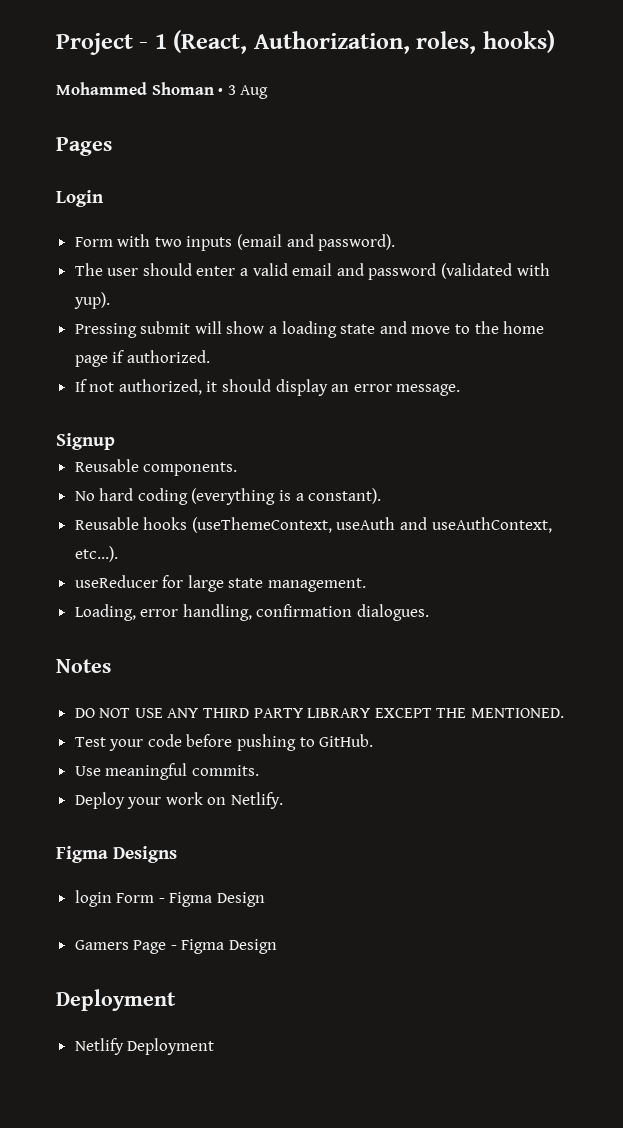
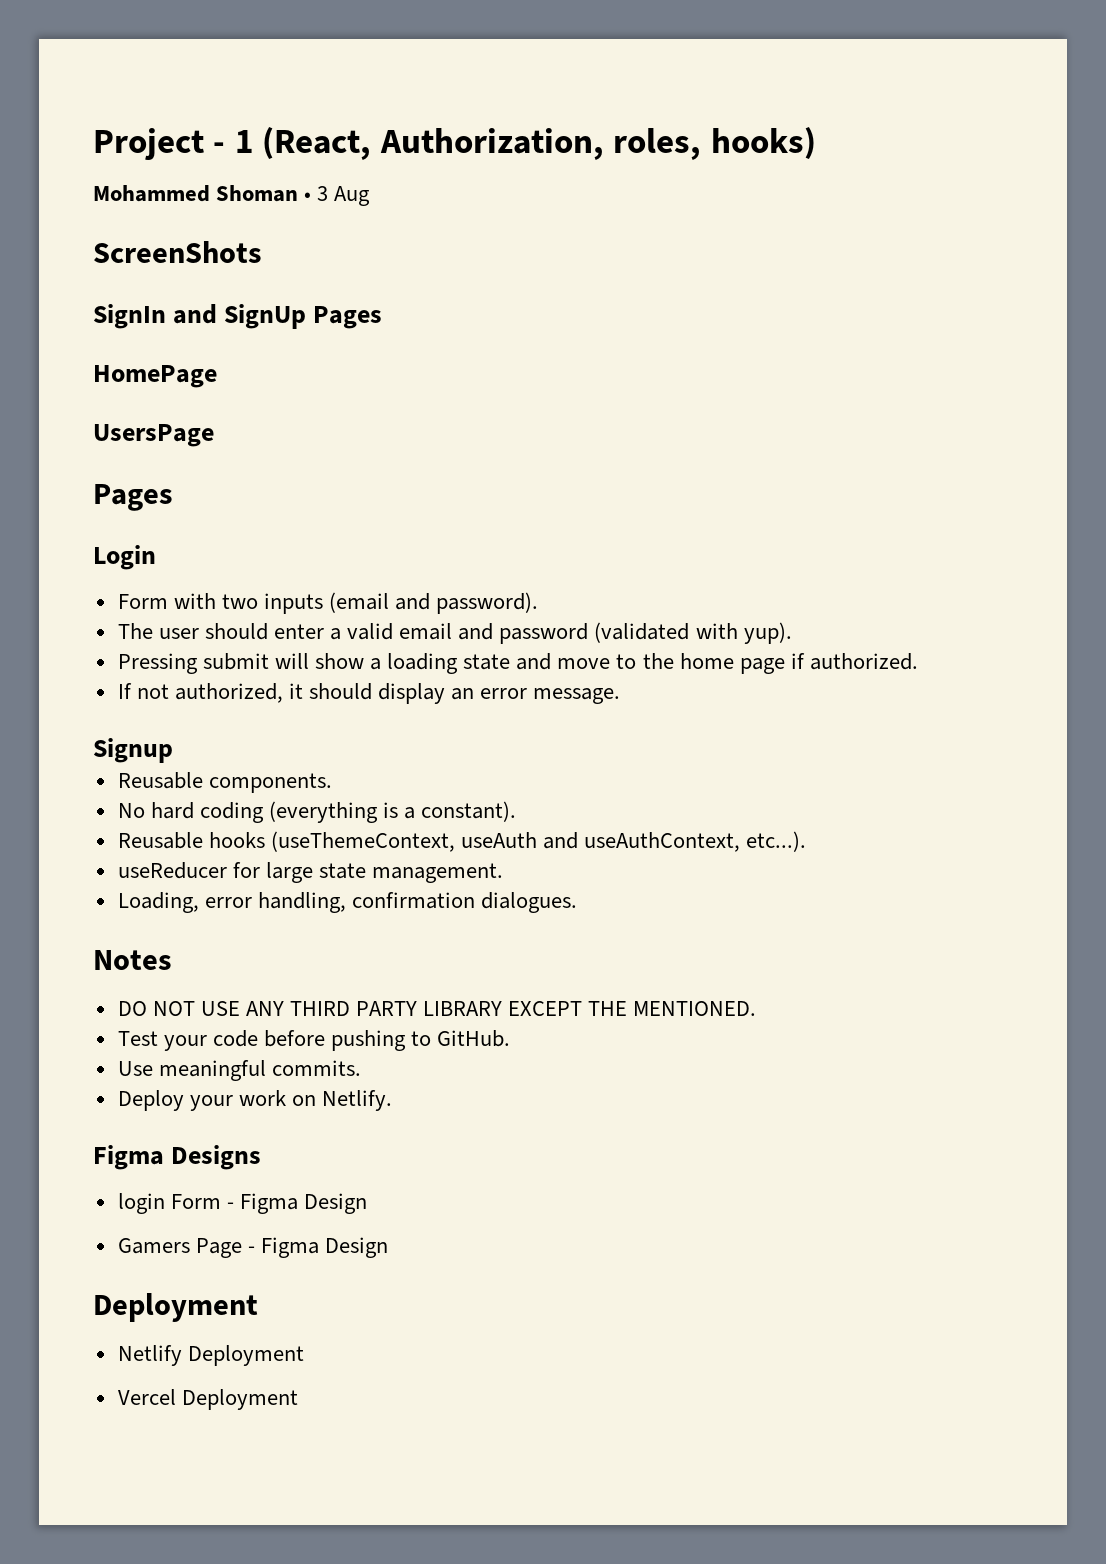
(269, 92) none -> [93,241,262,263] [93,304,383,329] [93,365,217,388] [93,424,214,447] // ScreenShots // SignIn and SignUp Pages // HomePage // UsersPage
(215, 1046) none -> [117,1389,298,1410] // Vercel Deployment

